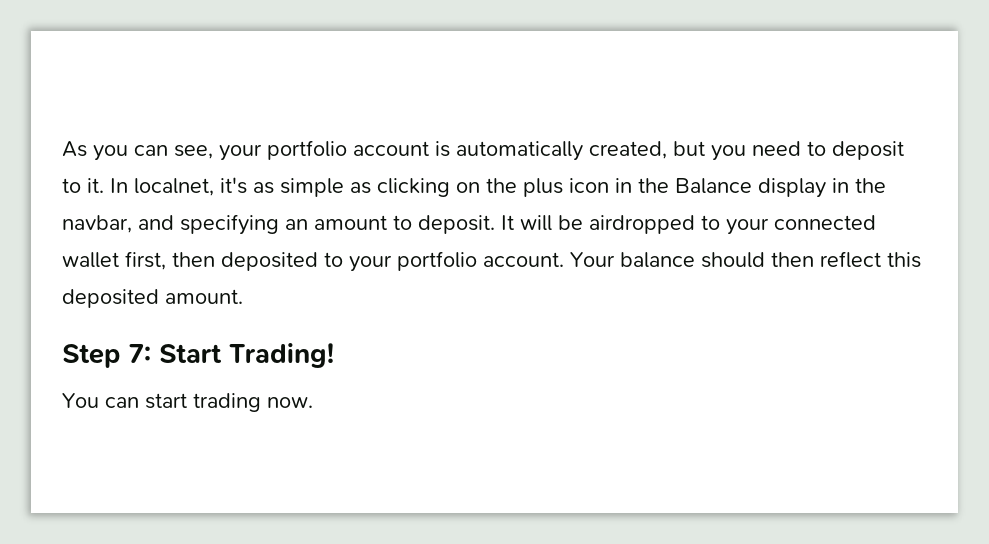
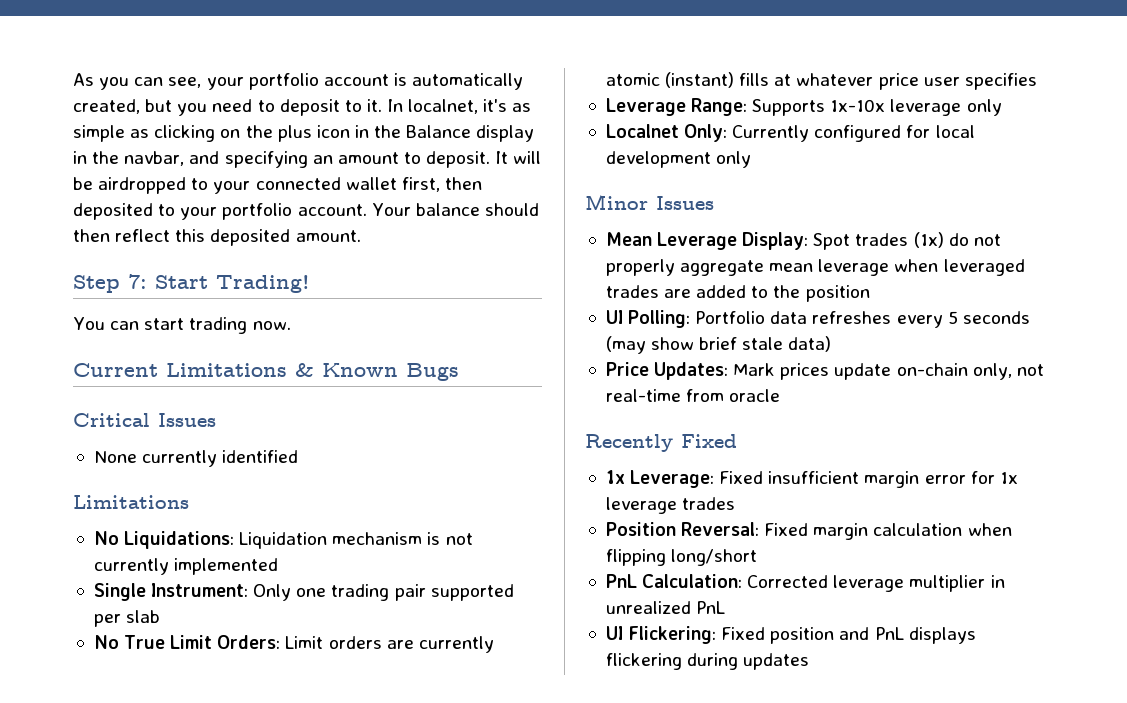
(313, 402) none -> [73,363,459,381] [73,413,216,427] [93,450,299,467] [73,495,189,509] [93,531,473,549] [93,558,279,575] [93,583,514,601] [93,610,161,627] [93,635,494,653] [605,72,1037,90] [605,98,1002,116] [605,124,975,142] [605,151,752,168] [585,194,714,210] [605,232,1001,250] [605,259,1025,276] [605,285,870,302] [605,310,1030,328] [605,336,832,354] [605,362,1044,380] [605,389,781,402] [585,434,737,452] [605,470,1018,488] [605,497,736,514] [605,522,1012,540] [605,549,758,566] [605,574,1005,592] [605,601,726,614] [605,626,976,644] [605,653,810,670] // Current Limitations & Known Bugs // Critical Issues // None currently identified // Limitations // No Liquidations: Liquidation mechanism is not currently implemented // Single Instrument: Only one trading pair supported per slab // No True Limit Orders: Limit orders are currently atomic (instant) fills at whatever price user specifies // Leverage Range: Supports 1x-10x leverage only // Localnet Only: Currently configured for local development only // Minor Issues // Mean Leverage Display: Spot trades (1x) do not properly aggregate mean leverage when leveraged trades are added to the position // UI Polling: Portfolio data refreshes every 5 seconds (may show brief stale data) // Price Updates: Mark prices update on-chain only, not real-time from oracle // Recently Fixed // 1x Leverage: Fixed insufficient margin error for 1x leverage trades // Position Reversal: Fixed margin calculation when flipping long/short // PnL Calculation: Corrected leverage multiplier in unrealized PnL // UI Flickering: Fixed position and PnL displays flickering during updates

